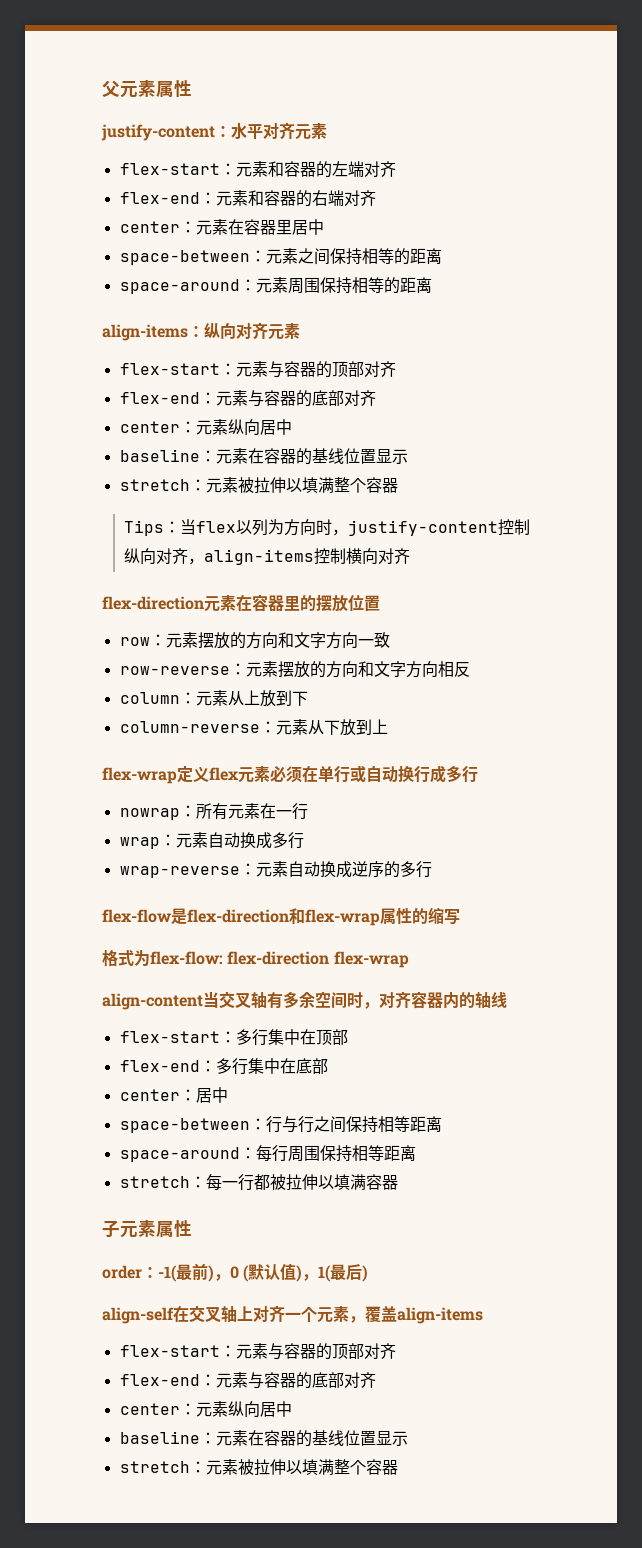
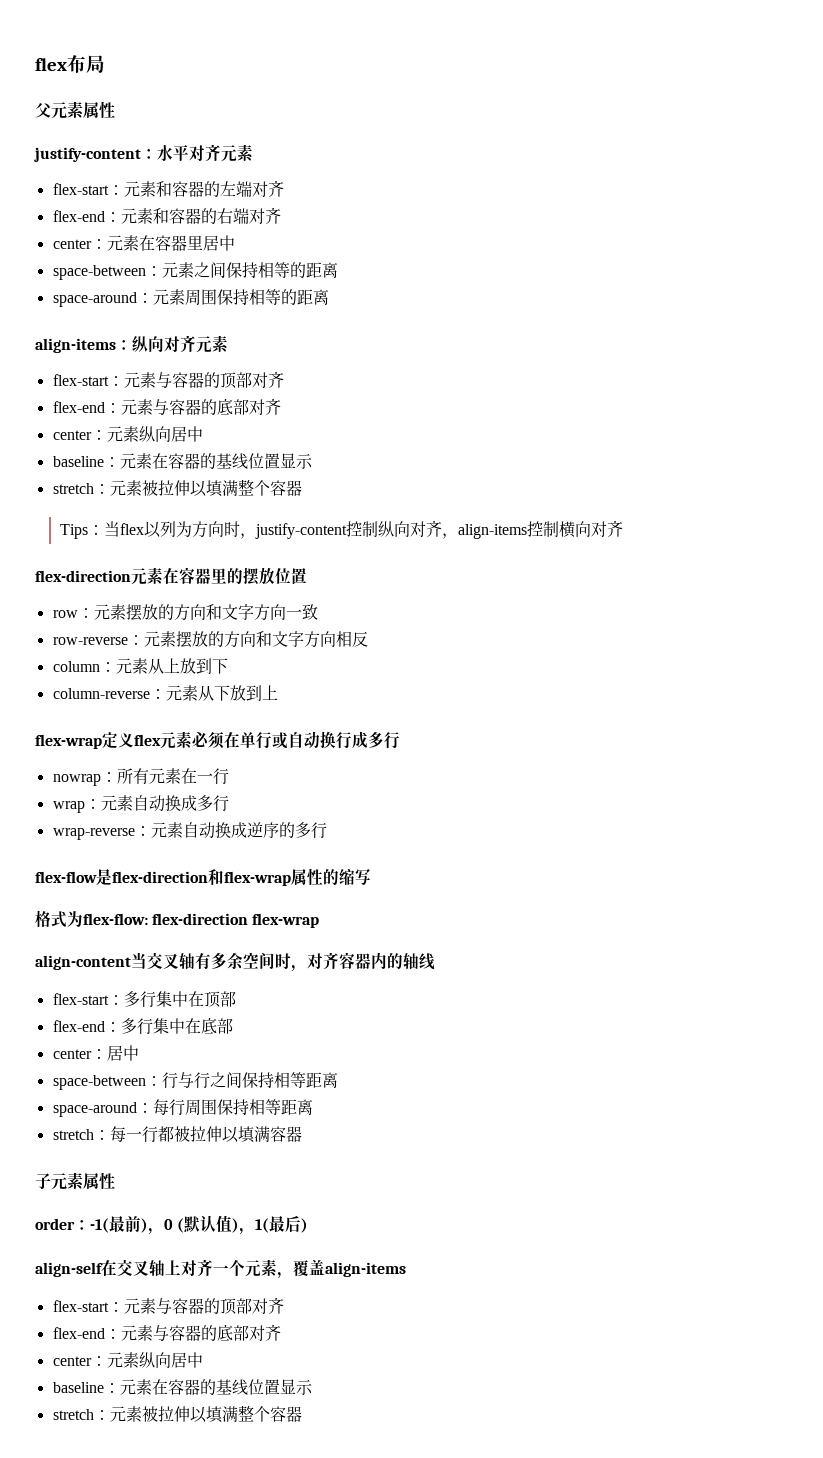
(102, 88) none -> [35,55,105,73] flex布局 //

